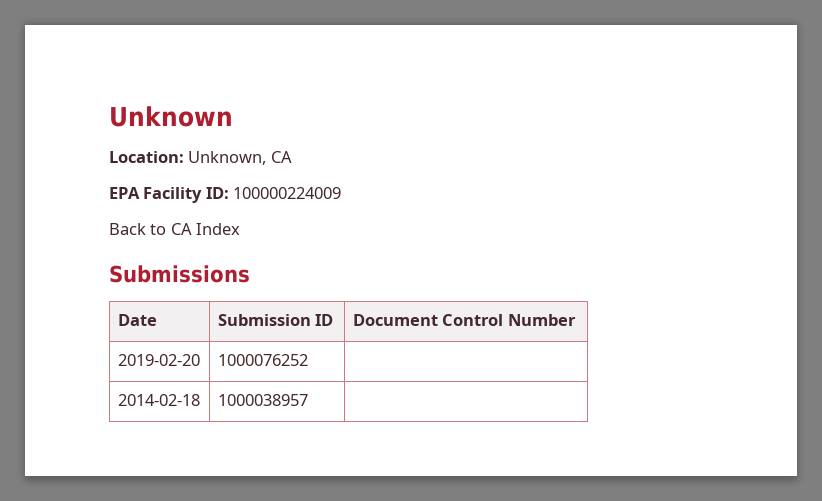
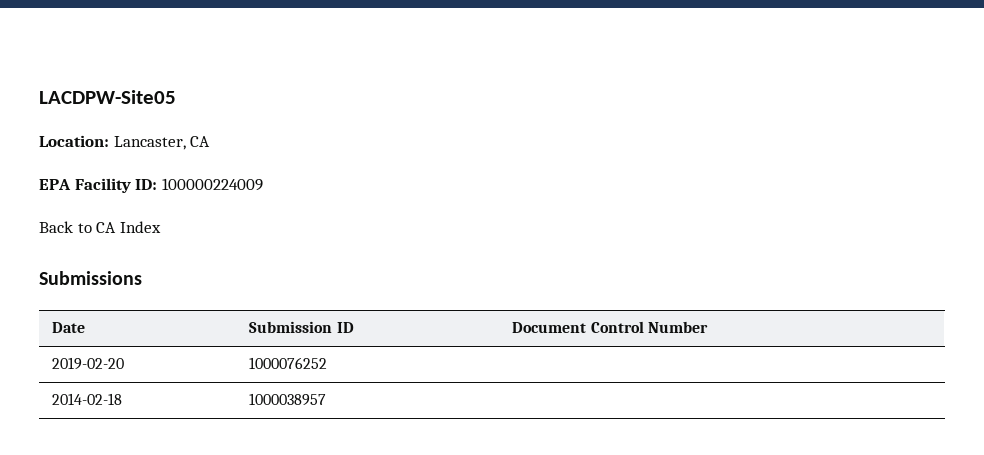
[109,106,233,127] Unknown -> [39,90,176,104] LACDPW-Site05
[188,151,267,165] Unknown, -> [113,136,186,150] Lancaster,

